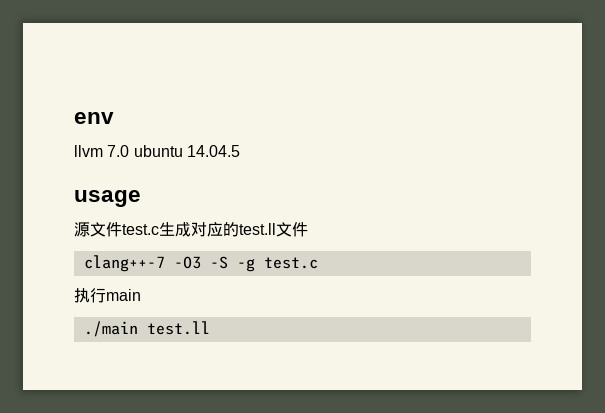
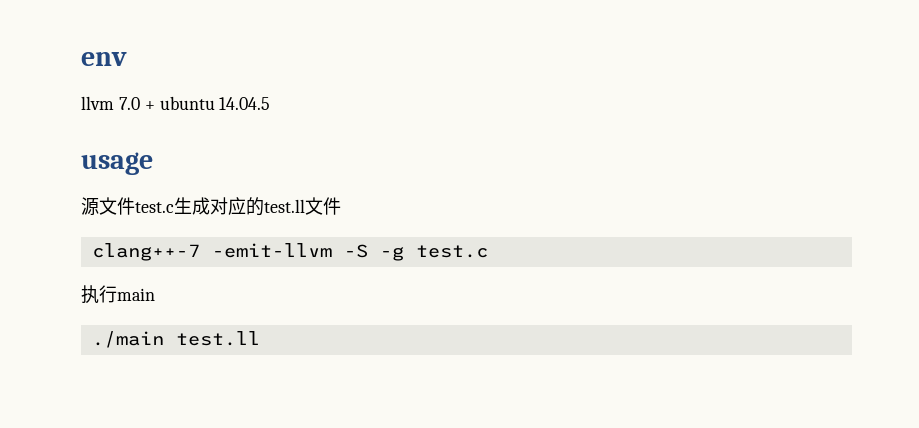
(130, 151) none -> [144,101,155,110] +
[173,256,201,269] -O3 -> [211,243,332,258] -emit-llvm

